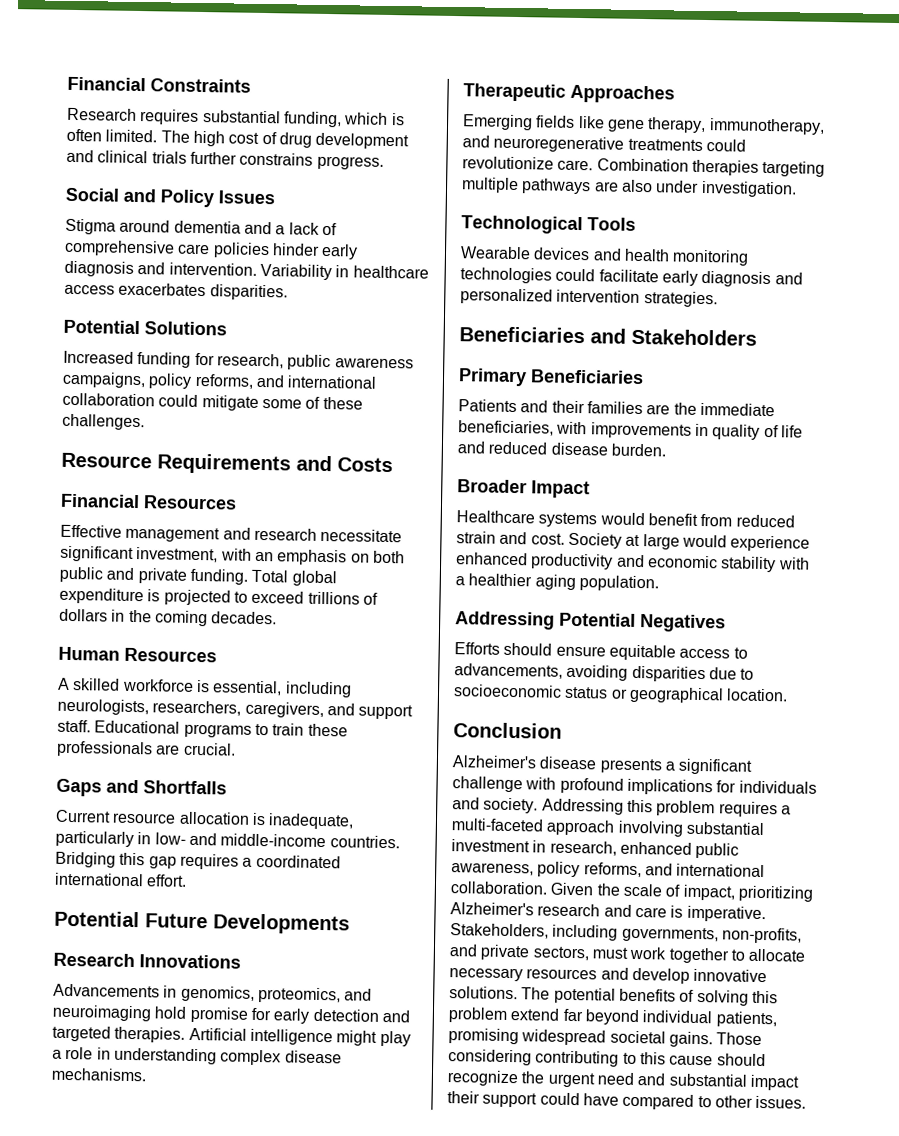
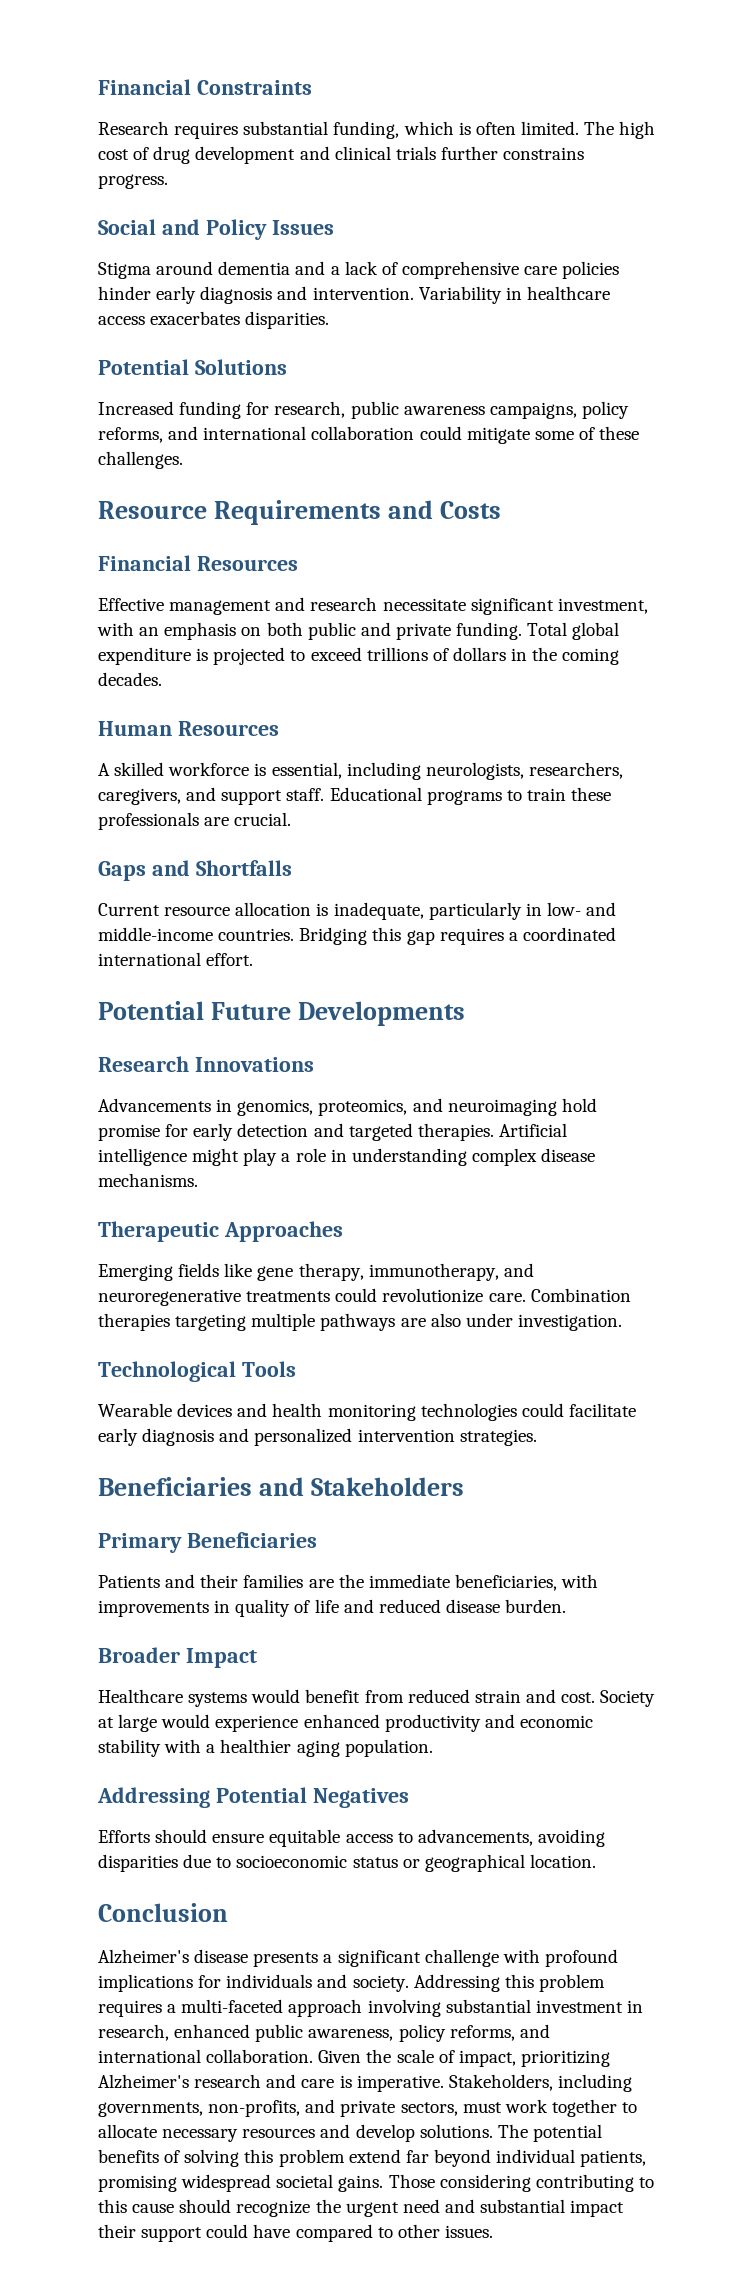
[693,968,768,983] innovative -> (415, 2133) none

